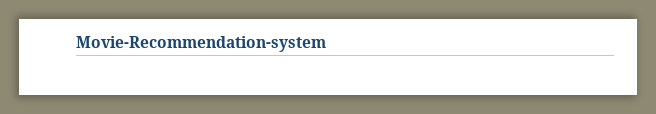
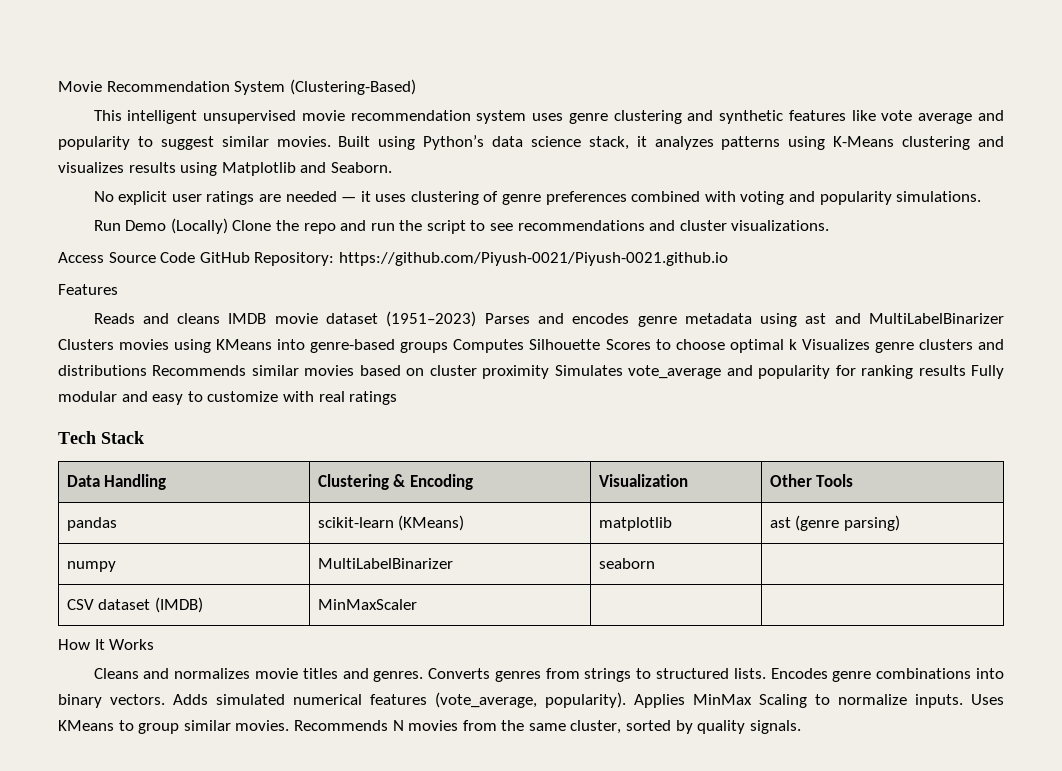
[76,36,326,52] Movie-Recommendation-system -> [58,79,416,95] [93,110,1004,124] [58,135,1004,150] [58,162,392,176] [93,191,982,205] [93,218,830,234] [58,252,728,266] [58,284,118,295] [93,311,1005,327] [58,339,1004,353] [58,365,1004,379] [58,391,398,405] [58,431,144,444] [66,474,167,490] [317,474,473,490] [598,474,688,487] [769,474,854,487] [66,517,117,531] [317,515,465,531] [598,517,672,531] [769,515,900,531] [66,561,116,572] [317,558,453,569] [598,558,655,569] [66,597,203,613] [317,599,417,610] [58,639,155,650] [93,668,1004,682] [58,692,1004,708] [58,720,801,734] Movie Recommendation System (Clustering-Based) // This intelligent unsupervised movie recommendation system uses genre clustering and synthetic features like vote average and popularity to suggest similar movies. Built using Python’s data science stack, it analyzes patterns using K-Means clustering and visualizes results using Matplotlib and Seaborn. // No explicit user ratings are needed — it uses clustering of genre preferences combined with voting and popularity simulations. // Run Demo (Locally) Clone the repo and run the script to see recommendations and cluster visualizations. // Access Source Code GitHub Repository: https://github.com/Piyush-0021/Piyush-0021.github.io // Features // Reads and cleans IMDB movie dataset (1951–2023) Parses and encodes genre metadata using ast and MultiLabelBinarizer Clusters movies using KMeans into genre-based groups Computes Silhouette Scores to choose optimal k Visualizes genre clusters and distributions Recommends similar movies based on cluster proximity Simulates vote_average and popularity for ranking results Fully modular and easy to customize with real ratings // Tech Stack // Data Handling | Clustering & Encoding | Visualization | Other Tools // pandas | scikit-learn (KMeans) | matplotlib | ast (genre parsing) // numpy | MultiLabelBinarizer | seaborn | // CSV dataset (IMDB) | MinMaxScaler | | // How It Works // Cleans and normalizes movie titles and genres. Converts genres from strings to structured lists. Encodes genre combinations into binary vectors. Adds simulated numerical features (vote_average, popularity). Applies MinMax Scaling to normalize inputs. Uses KMeans to group similar movies. Recommends N movies from the same cluster, sorted by quality signals.

